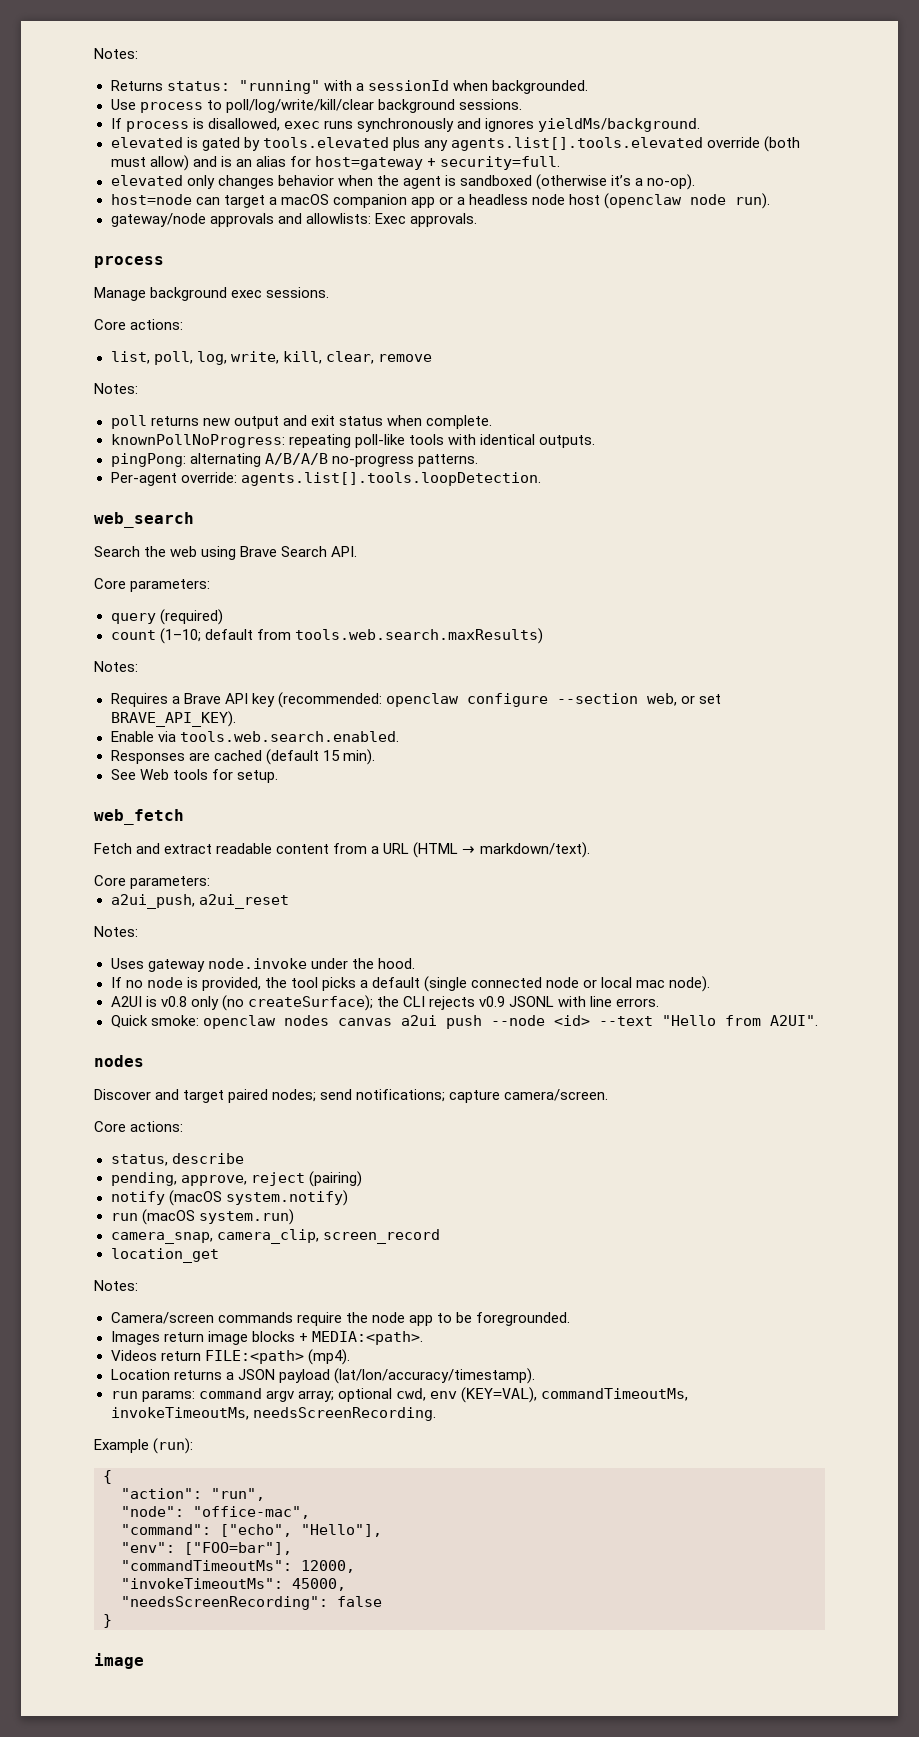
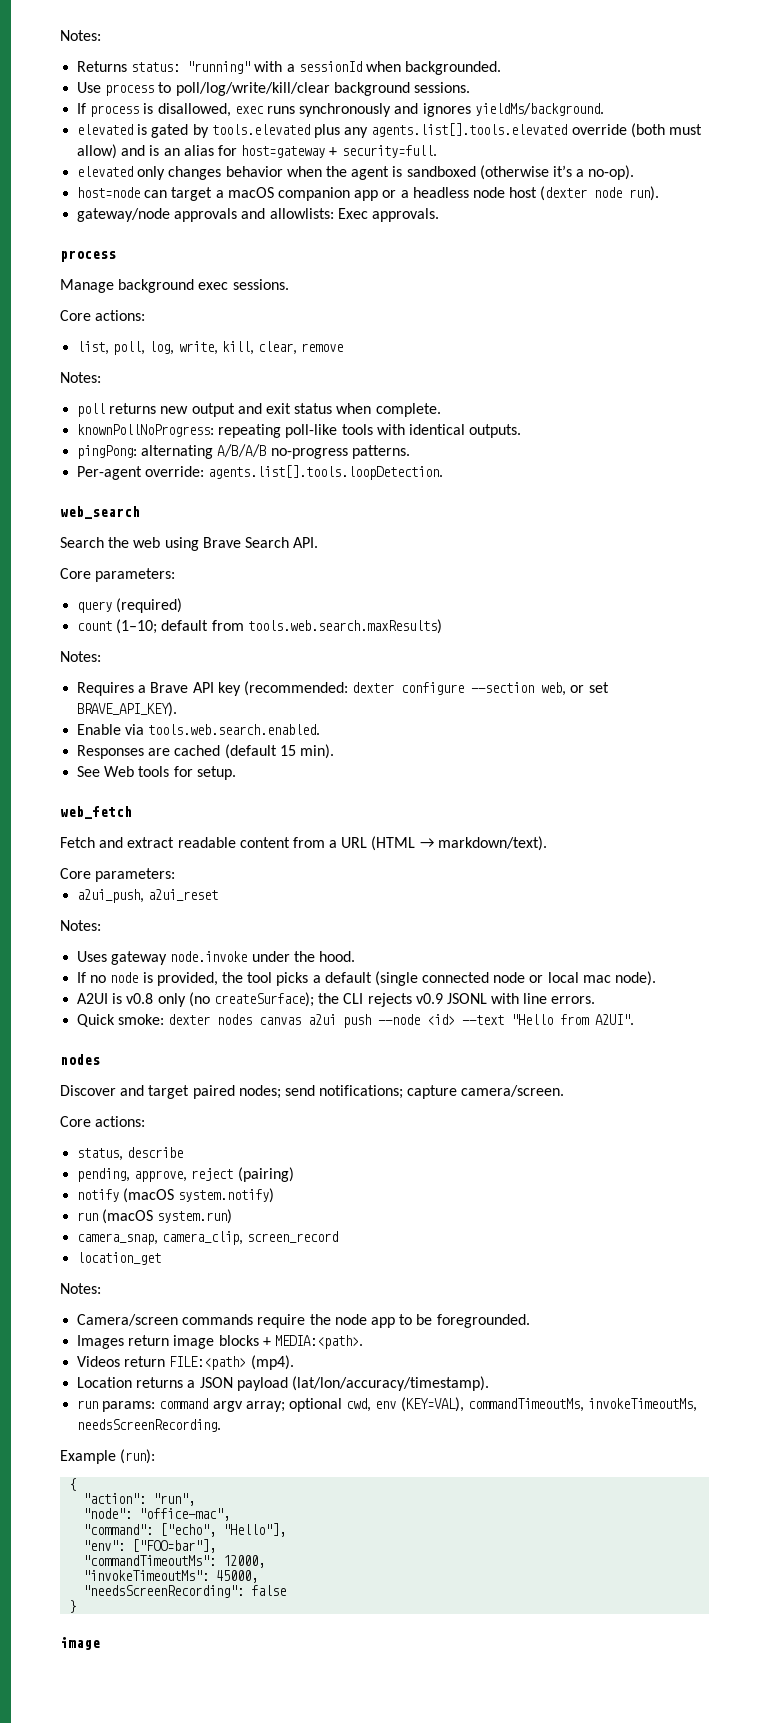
[604,193,683,209] (openclaw -> [540,186,588,201] (dexter
[385,693,459,707] openclaw -> [352,682,395,693] dexter
[202,1015,276,1029] openclaw -> [168,1014,211,1025] dexter

